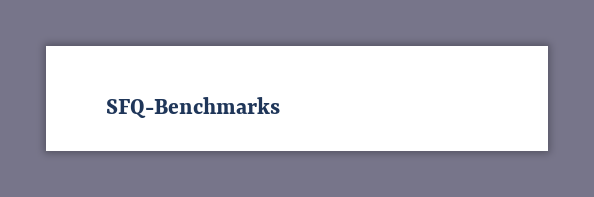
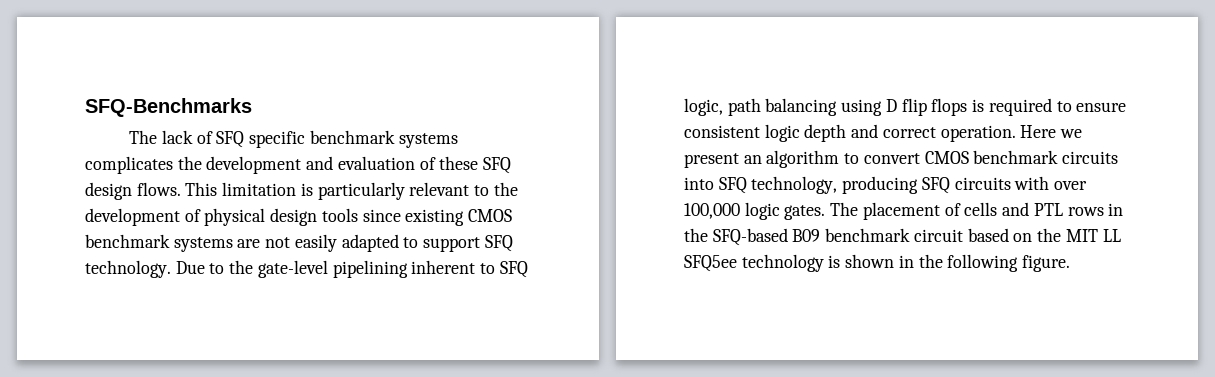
(280, 107) none -> [129,130,458,148] [85,156,512,174] [85,182,518,200] [85,208,513,226] [85,234,513,252] [85,260,528,278] [684,98,1127,116] [684,124,1083,142] [684,150,1119,168] [684,176,1088,194] [684,202,1124,220] [684,228,1121,246] [684,254,1071,272] // The lack of SFQ specific benchmark systems complicates the development and evaluation of these SFQ design flows. This limitation is particularly relevant to the development of physical design tools since existing CMOS benchmark systems are not easily adapted to support SFQ technology. Due to the gate-level pipelining inherent to SFQ logic, path balancing using D flip flops is required to ensure consistent logic depth and correct operation. Here we present an algorithm to convert CMOS benchmark circuits into SFQ technology, producing SFQ circuits with over 100,000 logic gates. The placement of cells and PTL rows in the SFQ-based B09 benchmark circuit based on the MIT LL SFQ5ee technology is shown in the following figure.

